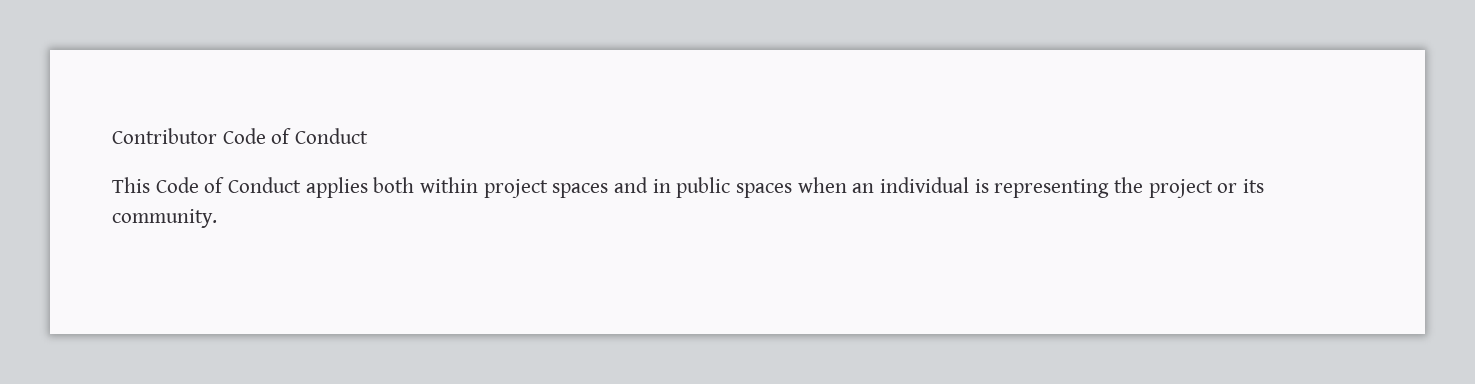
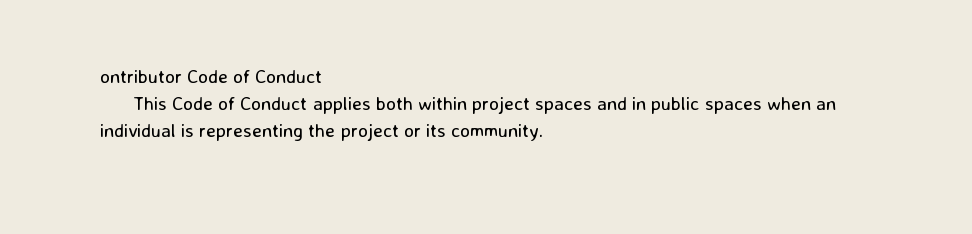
[112,128,217,144] Contributor -> [100,70,182,83] ontributor

